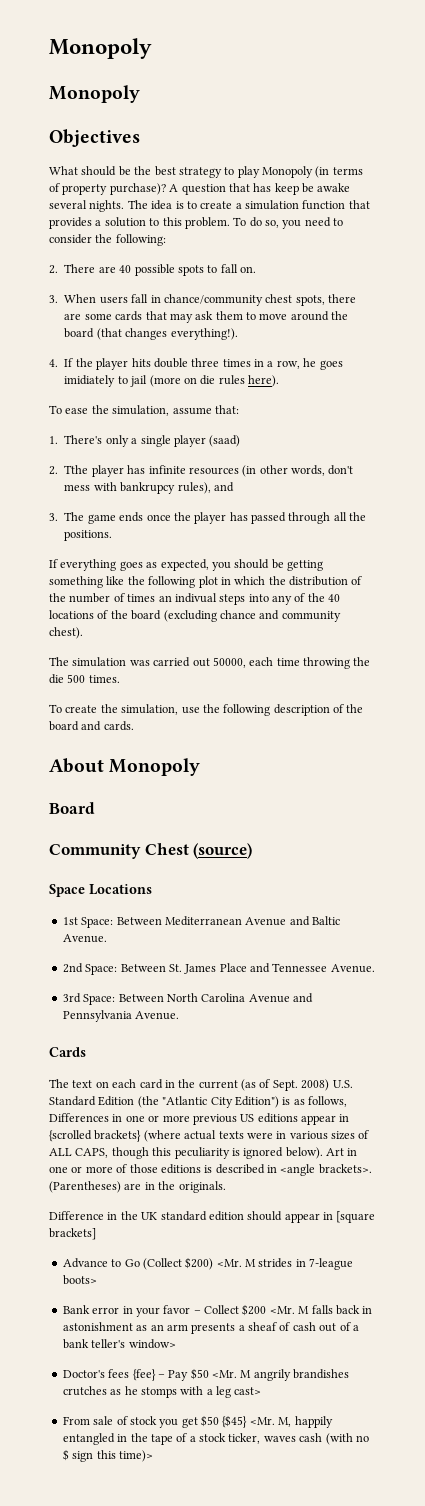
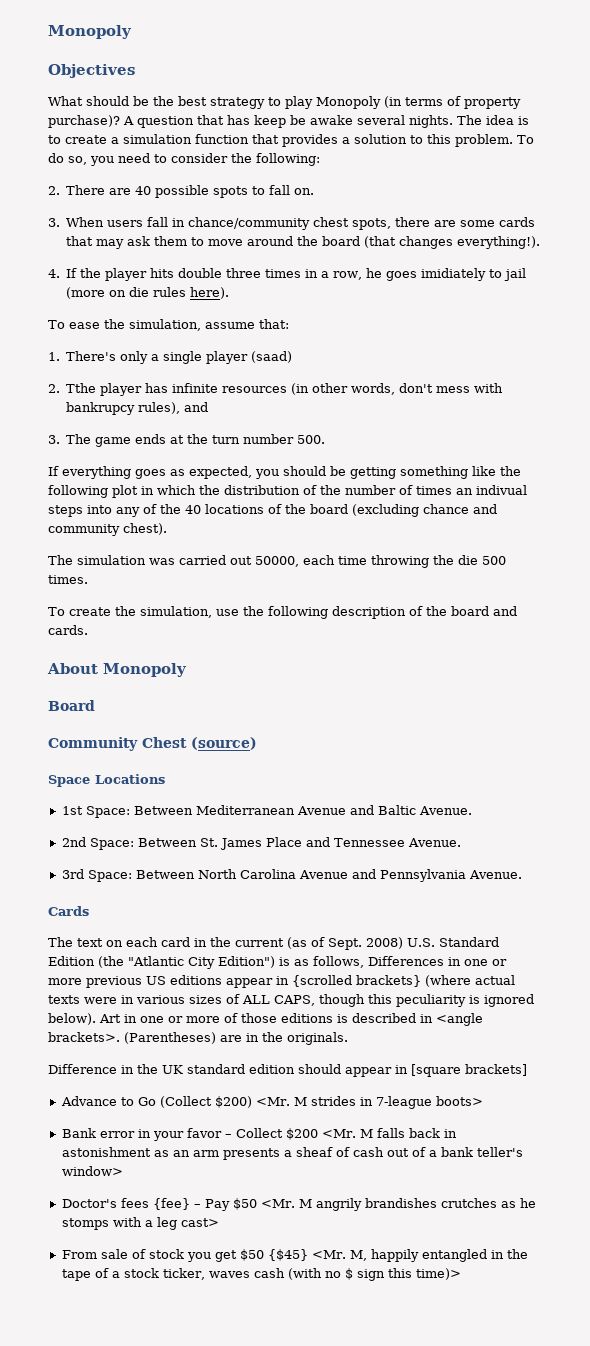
[49,38,152,59] [49,85,140,103] Monopoly // Monopoly -> [48,25,132,39] Monopoly
[146,512,367,524] [64,530,113,541] once the player has passed through all the positions. -> [170,434,326,444] at the turn number 500.

